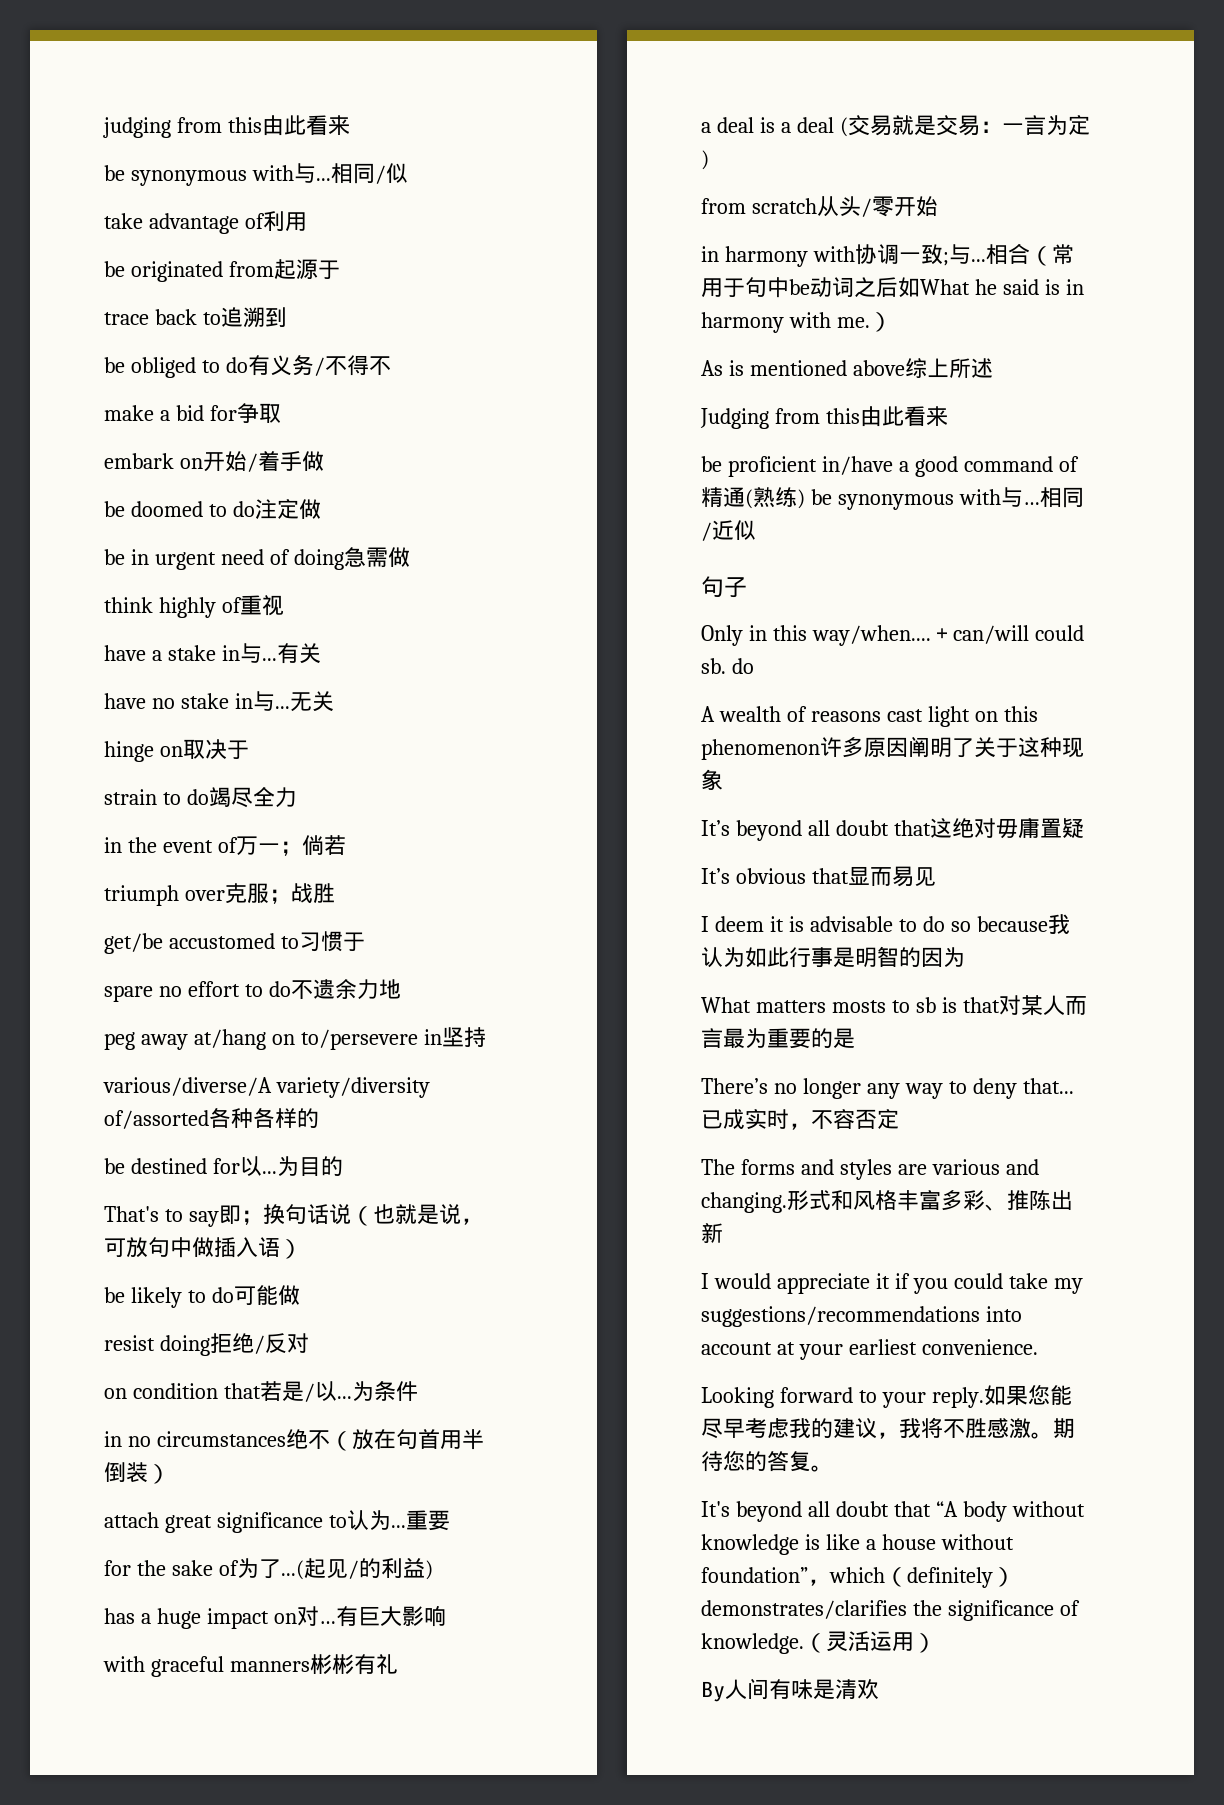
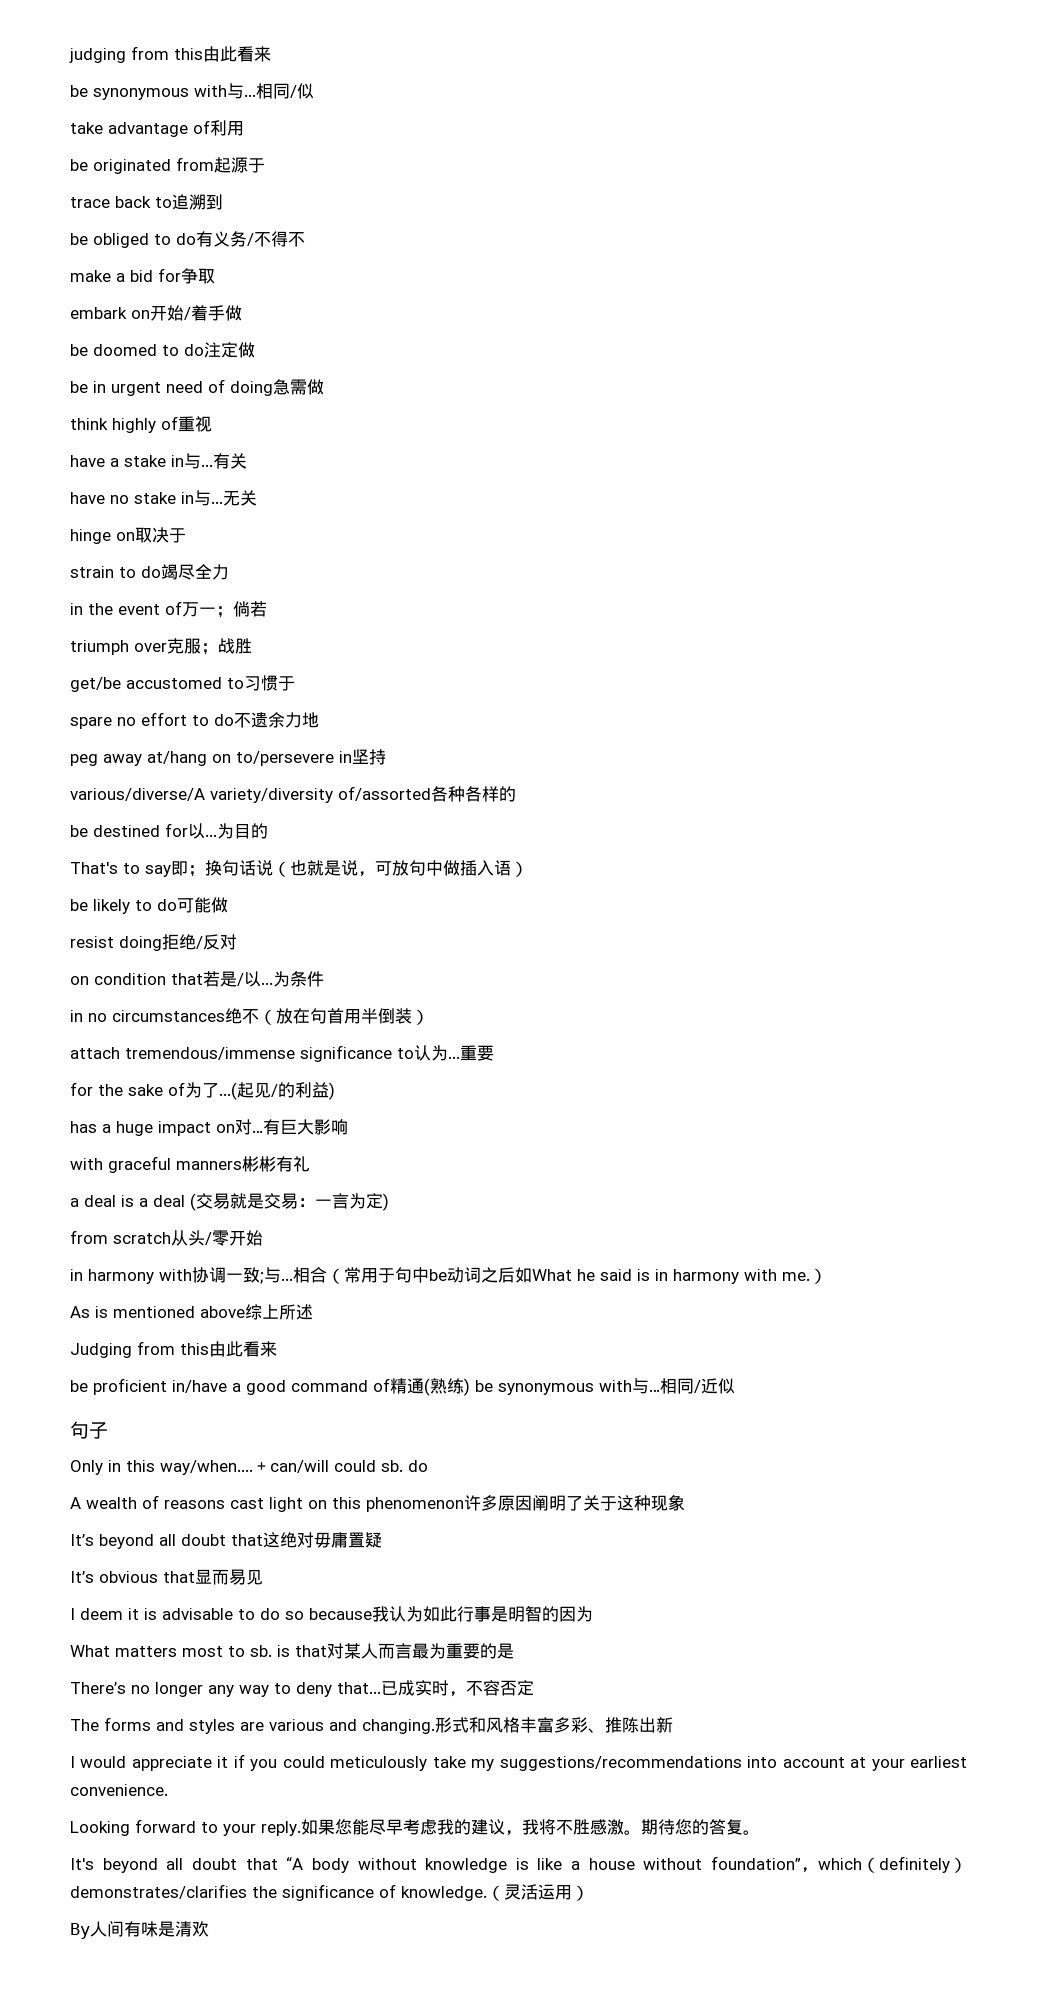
[164,1515,212,1533] great -> [125,1047,295,1060] tremendous/immense
[831,997,936,1013] mosts to sb -> [182,1645,272,1657] most to sb.
(1003, 1281) none -> [330,1756,428,1771] meticulously

